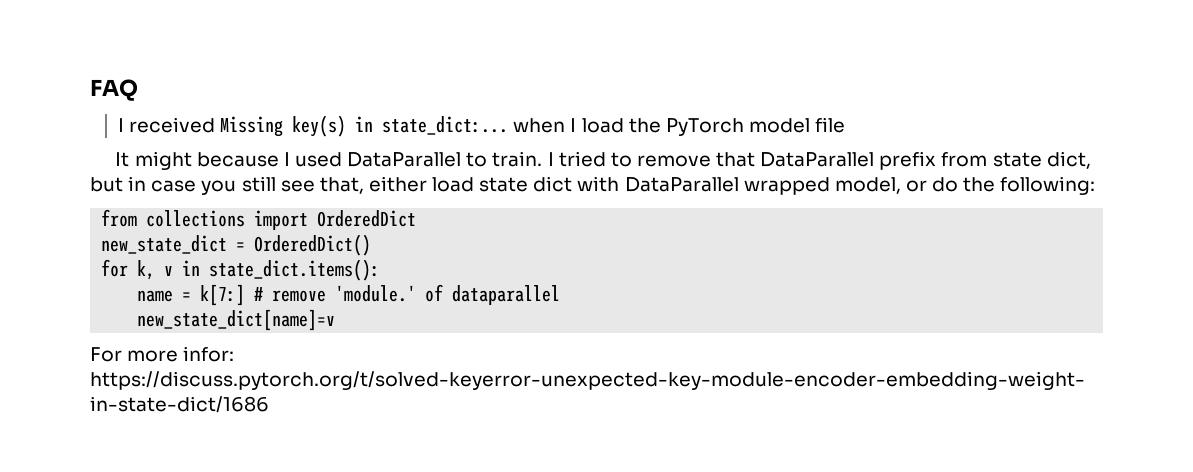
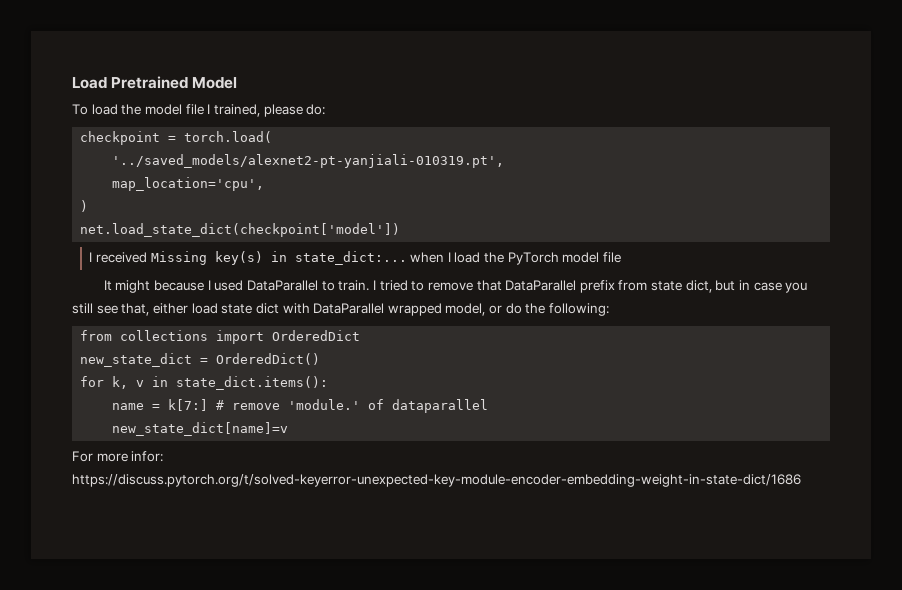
[90,79,138,101] FAQ -> [72,76,238,89] [72,104,326,117] [80,131,273,145] [112,154,505,168] [112,177,265,191] [80,200,89,212] [80,223,401,237] Load Pretrained Model // To load the model file I trained, please do: // checkpoint = torch.load( // '../saved_models/alexnet2-pt-yanjiali-010319.pt', // map_location='cpu', // ) // net.load_state_dict(checkpoint['model'])

